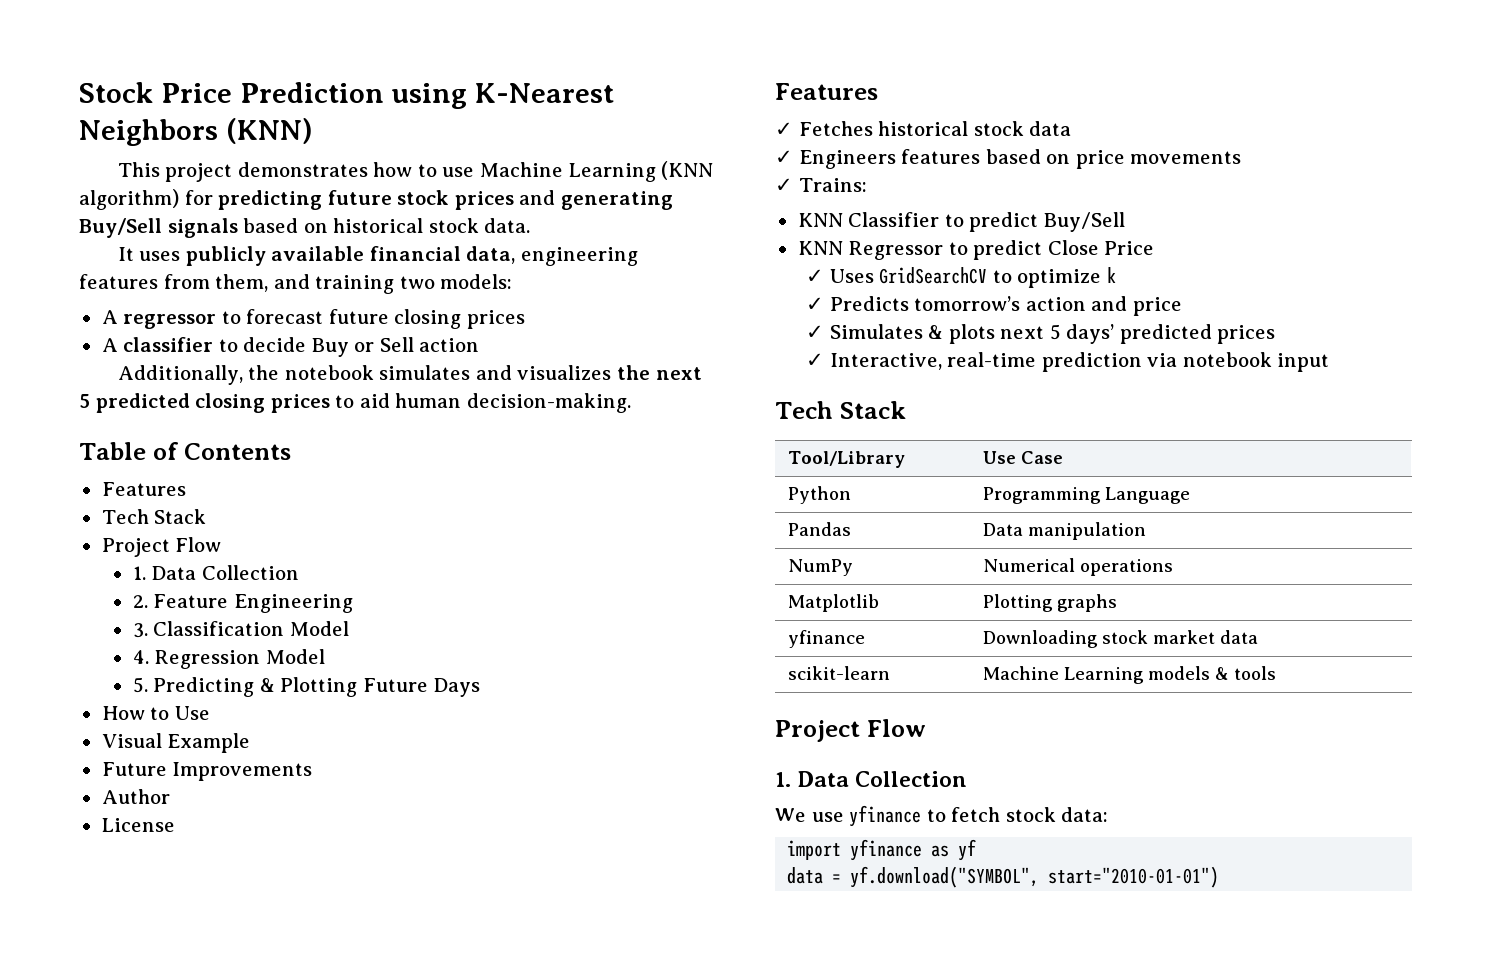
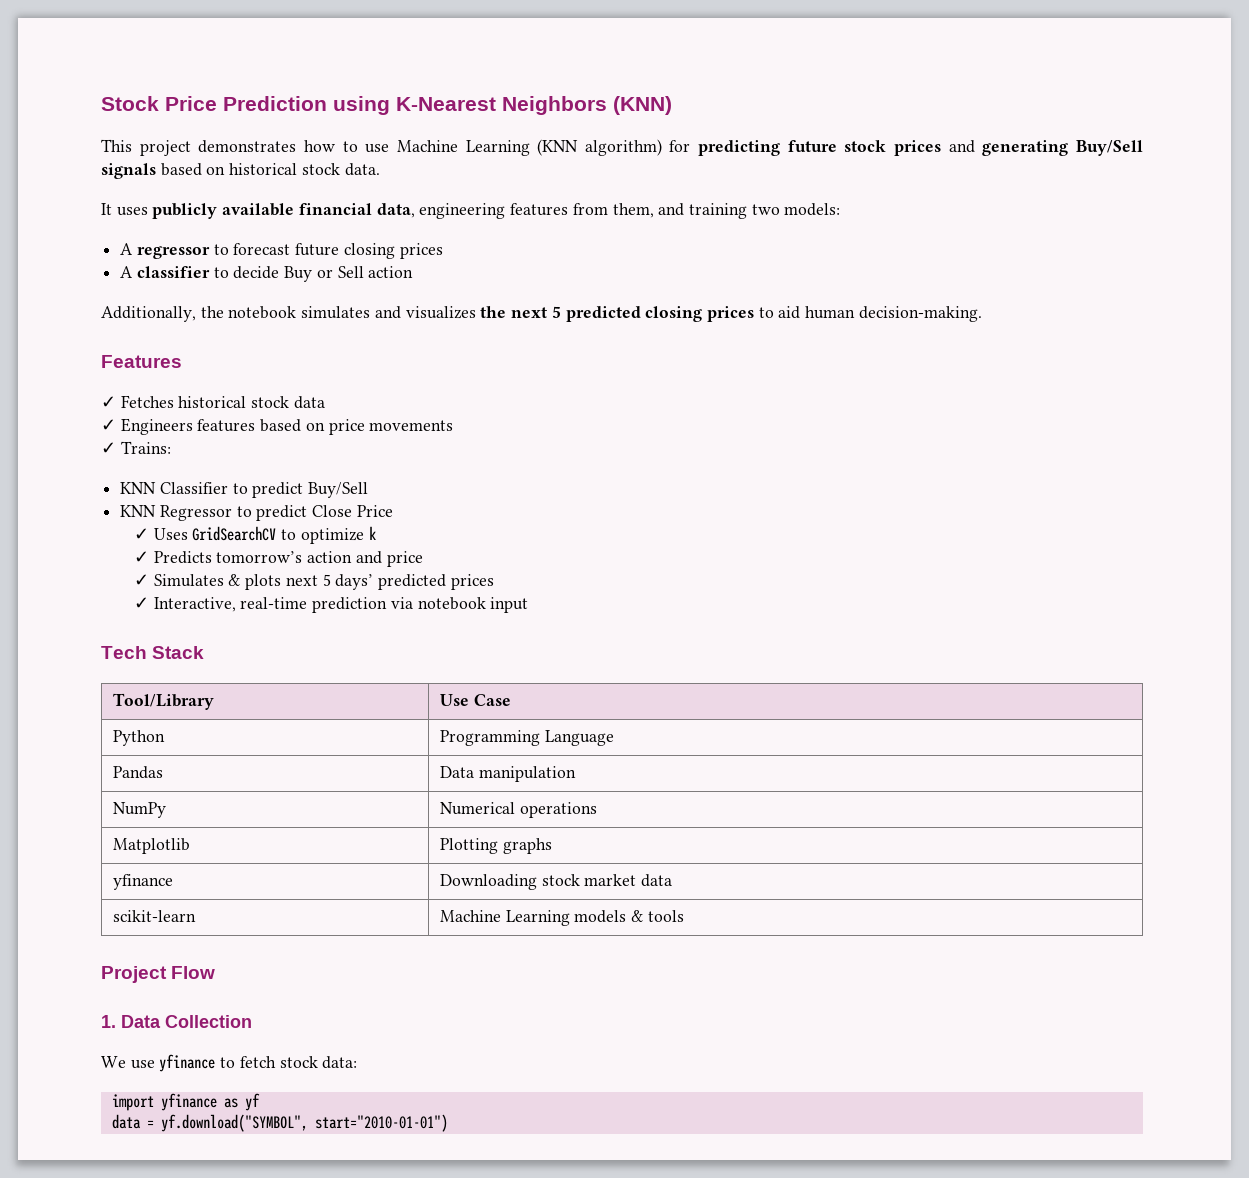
[79,442,291,460] [101,482,186,496] [101,509,207,524] [101,537,222,557] [132,565,299,580] [132,594,353,613] [132,621,349,638] [132,649,325,669] [132,677,481,697] [101,706,210,720] [101,733,251,753] [101,762,313,781] [101,789,170,804] [101,818,175,832] // Table of Contents // Features // Tech Stack // Project Flow // 1. Data Collection // 2. Feature Engineering // 3. Classification Model // 4. Regression Model // 5. Predicting & Plotting Future Days // How to Use // Visual Example // Future Improvements // Author // License -> (982, 314) none

